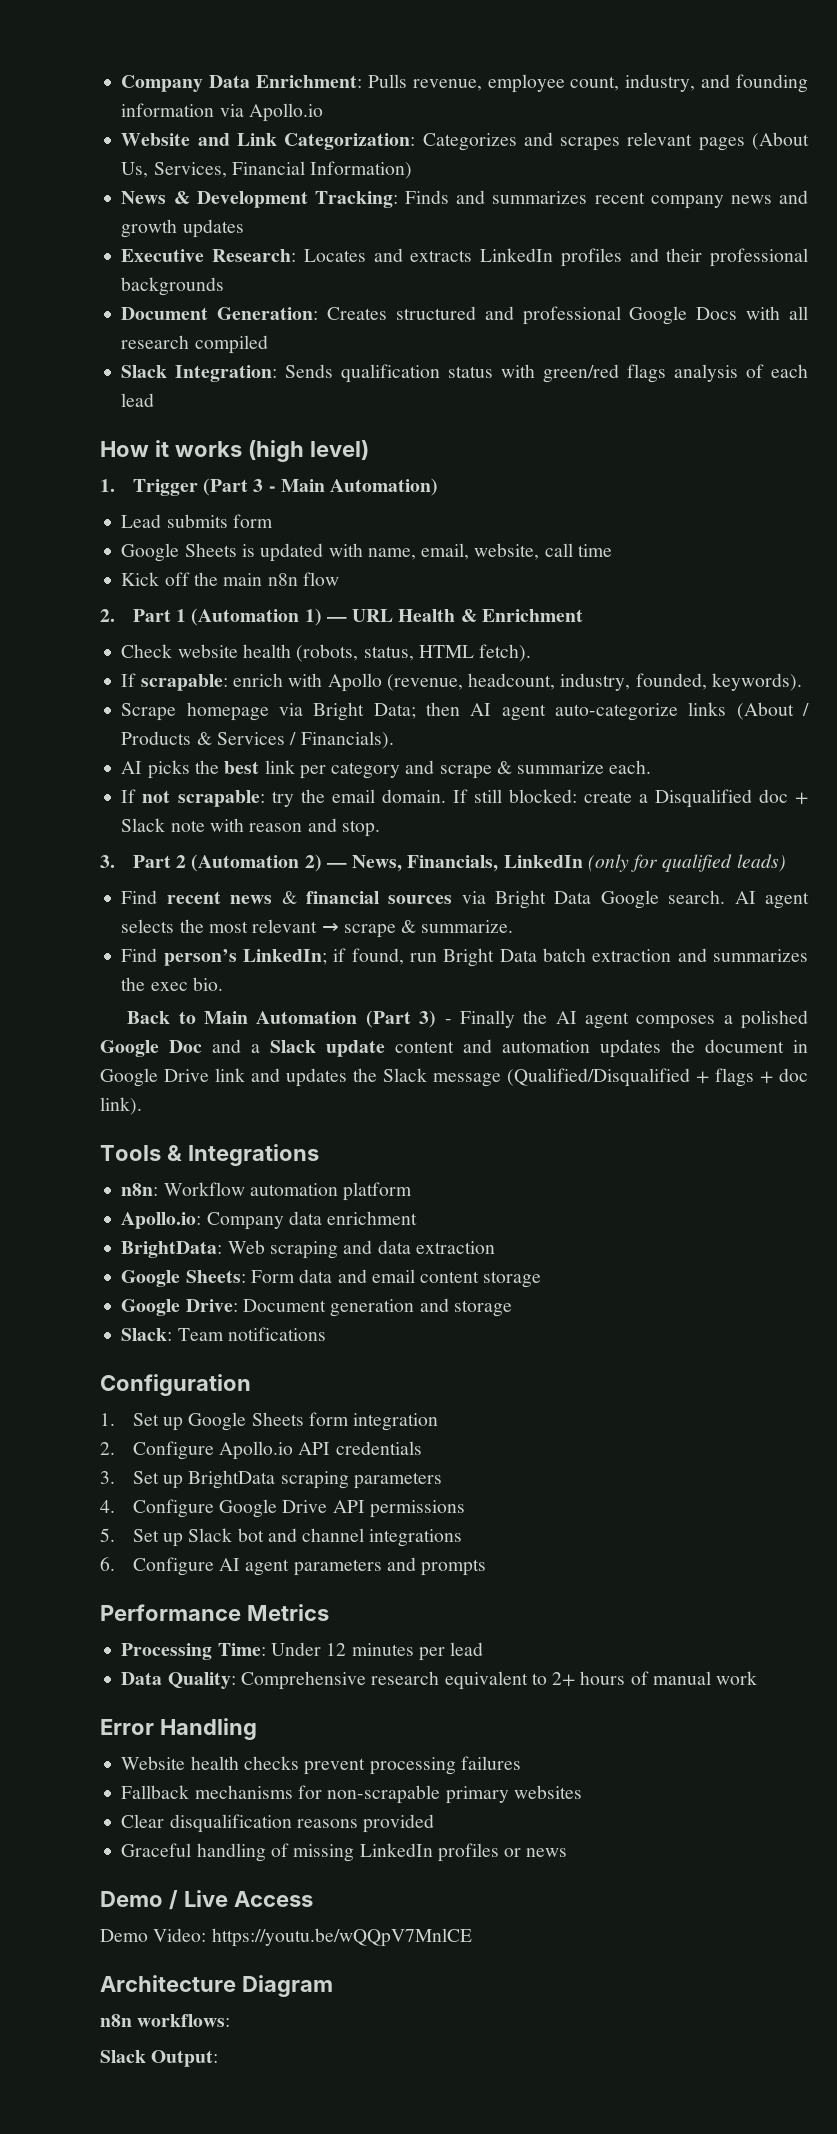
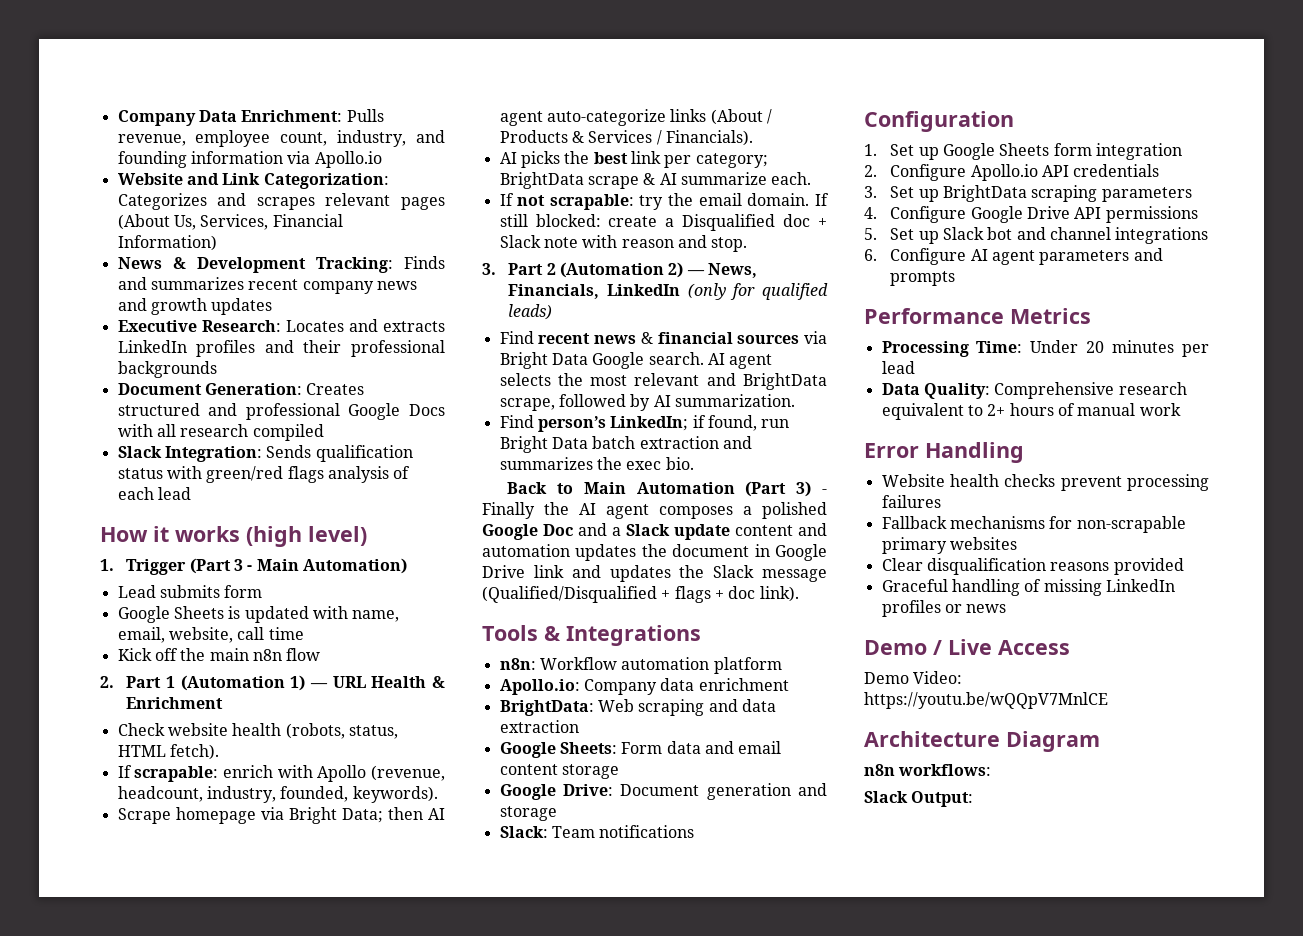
[331,760,512,779] category and scrape & -> [695,153,768,168] [499,172,677,189] category; BrightData scrape & AI
[321,920,514,938] → scrape & summarize. -> [706,373,827,390] [499,394,795,411] and BrightData scrape, followed by AI summarization.
[326,1643,347,1656] 12 -> [1086,341,1105,353] 20

